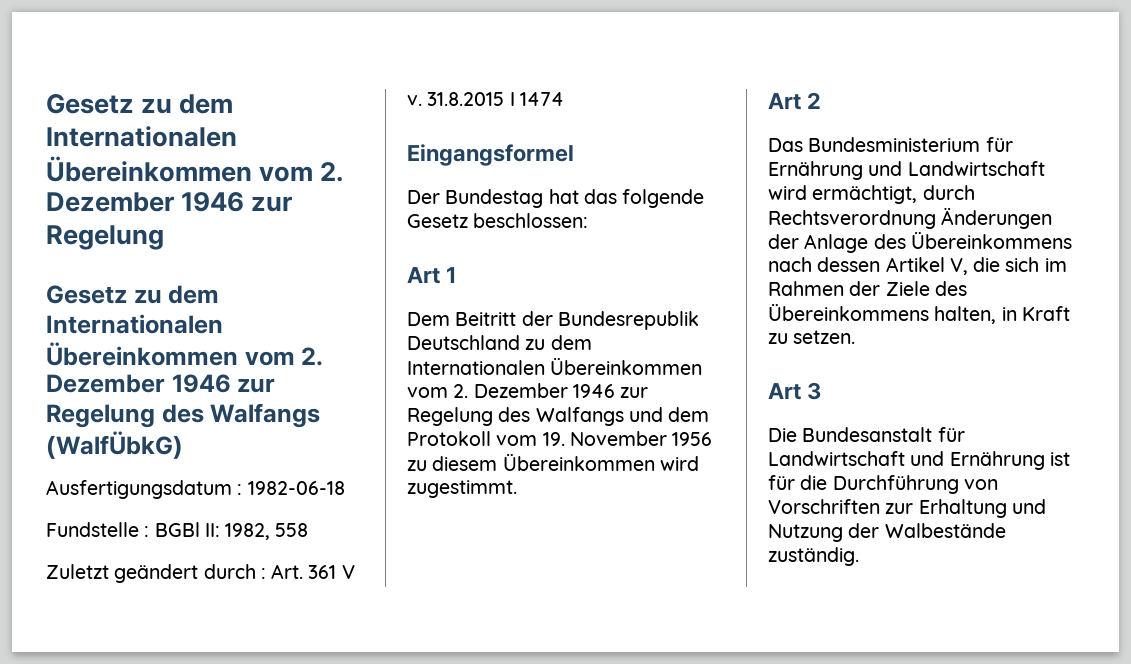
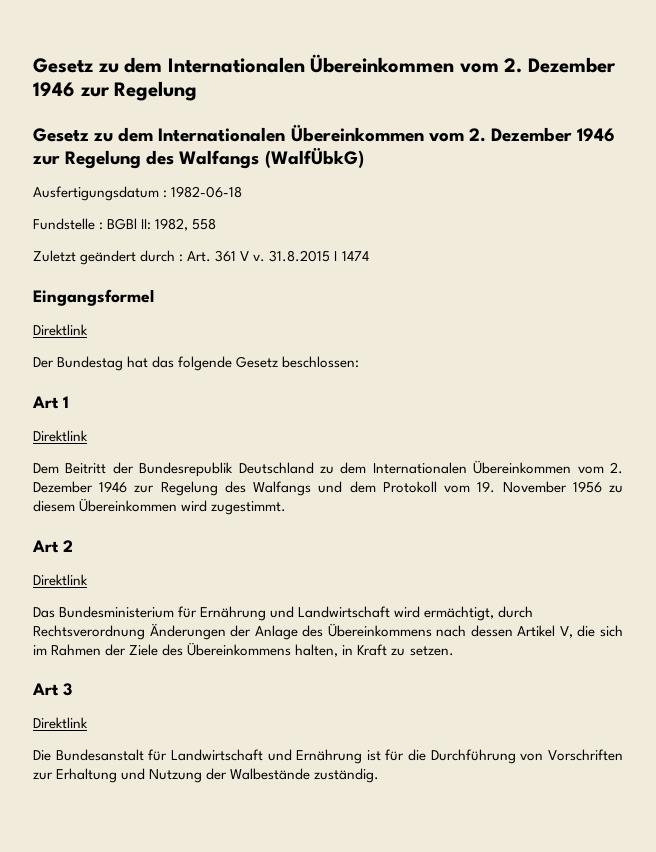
(574, 155) none -> [33,324,88,336] // Direktlink
(458, 275) none -> [33,430,88,442] // Direktlink
(822, 100) none -> [33,574,88,586] // Direktlink
(822, 391) none -> [33,717,88,729] // Direktlink

